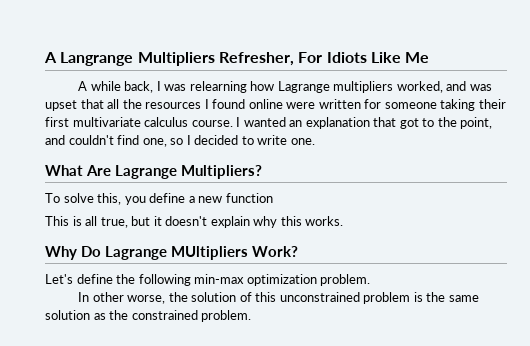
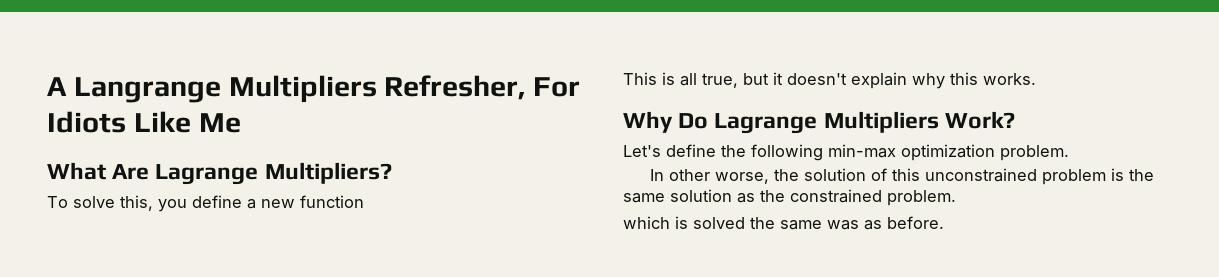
[78,81,492,93] [45,99,506,111] [45,117,493,129] [45,135,315,147] // A while back, I was relearning how Lagrange multipliers worked, and was upset that all the resources I found online were written for someone taking their first multivariate calculus course. I wanted an explanation that got to the point, and couldn't find one, so I decided to write one. -> (241, 123) none
[171,246,248,260] MUltipliers -> [823,111,939,133] Multipliers
(252, 316) none -> [623,216,944,230] // which is solved the same was as before.

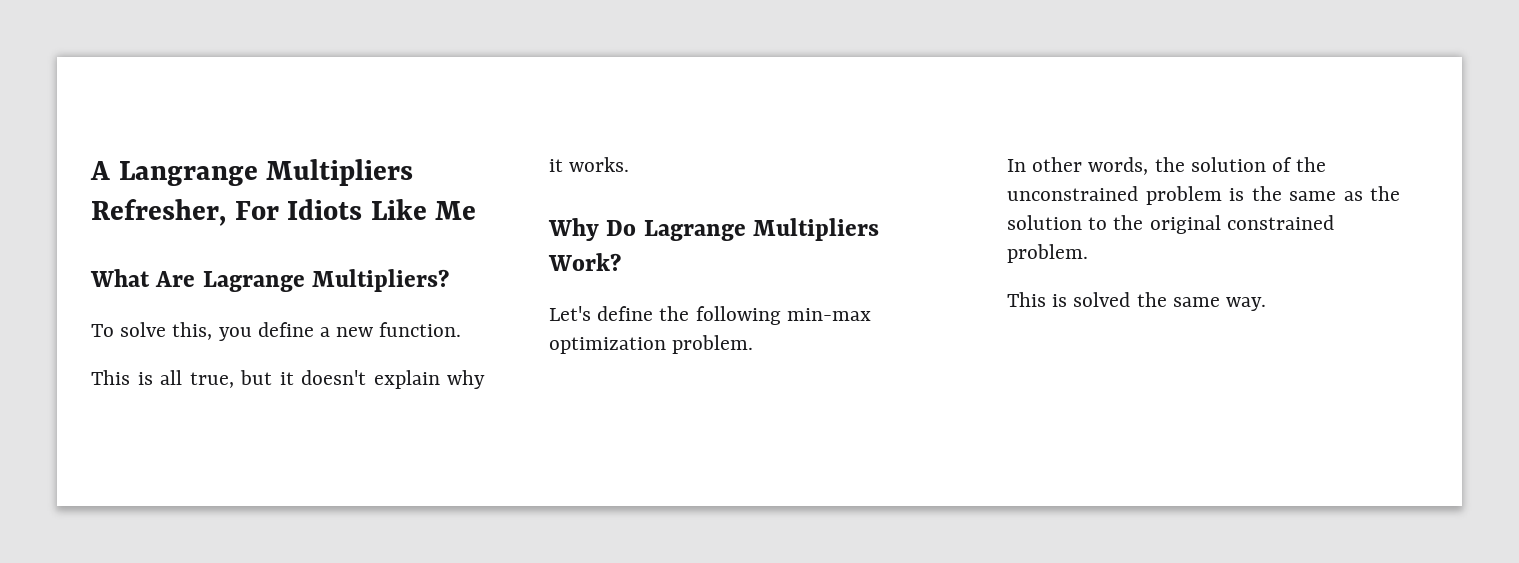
[300,195,364,208] function -> [379,322,462,337] function.
[950,72,978,85] this -> [549,159,563,172] it
[714,172,769,184] worse, -> [1088,157,1149,175] words,
[891,168,920,181] this -> [1296,157,1327,172] the
[670,189,732,202] solution -> (1336, 196) none
(785, 196) none -> [1007,215,1221,234] solution to the original
[623,216,670,229] which -> [1007,292,1046,307] This
[827,216,944,230] was as before. -> [1226,297,1267,311] way.

